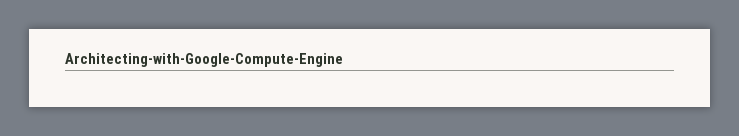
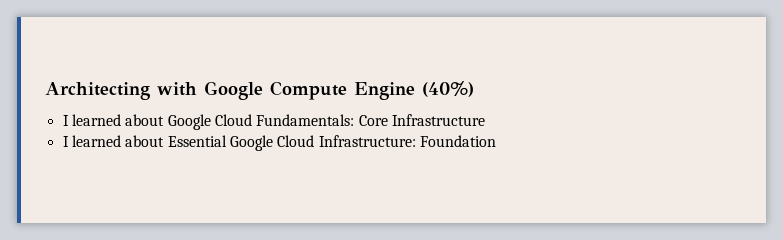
[65,53,343,67] Architecting-with-Google-Compute-Engine -> [45,81,474,100] [62,114,485,130] [62,135,496,151] Architecting with Google Compute Engine (40%) // I learned about Google Cloud Fundamentals: Core Infrastructure // I learned about Essential Google Cloud Infrastructure: Foundation

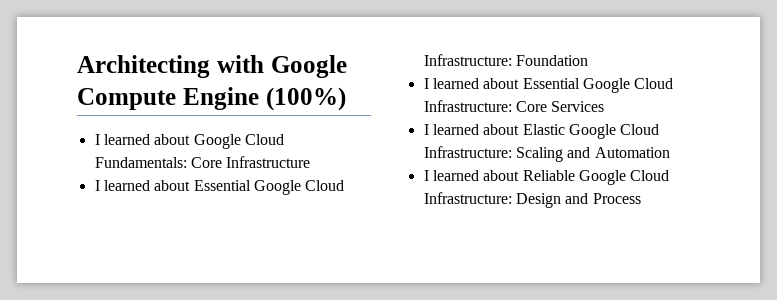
[422,81,474,97] (40%) -> [265,87,346,111] (100%)
(496, 141) none -> [423,78,674,93] [423,100,605,112] [423,124,660,139] [423,146,670,162] [423,170,670,185] [423,192,641,208] // I learned about Essential Google Cloud Infrastructure: Core Services // I learned about Elastic Google Cloud Infrastructure: Scaling and Automation // I learned about Reliable Google Cloud Infrastructure: Design and Process

